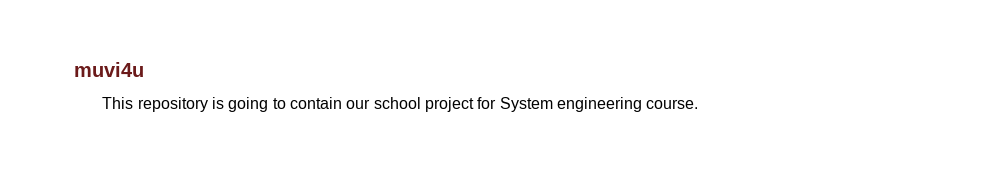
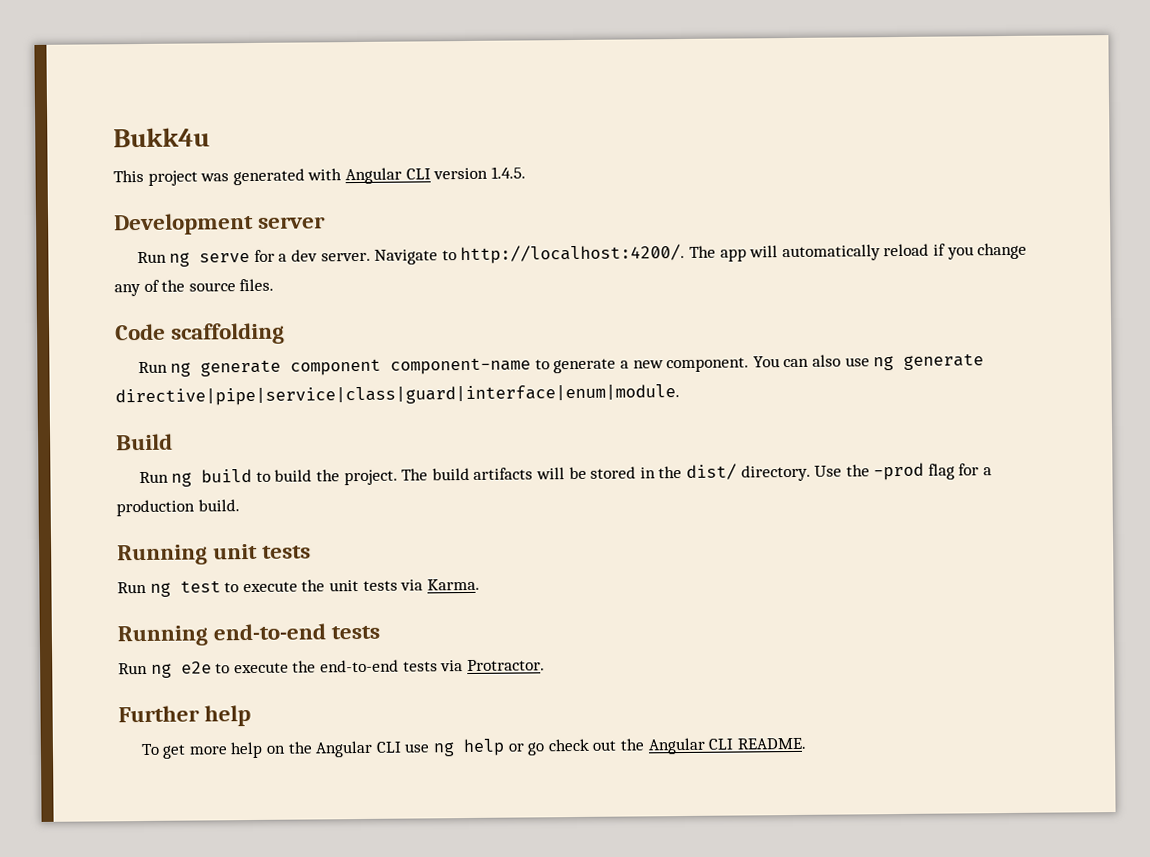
[74,62,144,77] muvi4u -> [113,127,210,148] Bukk4u
[137,97,699,112] repository is going to contain our school project for System engineering course. -> [147,166,526,186] [113,212,327,236] [136,242,1028,267] [114,278,275,297] [115,322,286,345] [137,353,985,377] [115,384,680,407] [116,433,173,451] [138,462,993,487] [116,499,240,517] [117,543,312,566] [117,578,480,597] [117,623,381,647] [118,659,545,678] [118,705,252,727] [140,737,806,759] project was generated with Angular CLI version 1.4.5. // Development server // Run ng serve for a dev server. Navigate to http://localhost:4200/. The app will automatically reload if you change any of the source files. // Code scaffolding // Run ng generate component component-name to generate a new component. You can also use ng generate directive|pipe|service|class|guard|interface|enum|module. // Build // Run ng build to build the project. The build artifacts will be stored in the dist/ directory. Use the -prod flag for a production build. // Running unit tests // Run ng test to execute the unit tests via Karma. // Running end-to-end tests // Run ng e2e to execute the end-to-end tests via Protractor. // Further help // To get more help on the Angular CLI use ng help or go check out the Angular CLI README.

